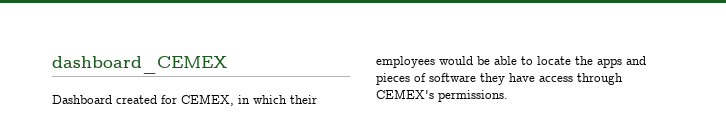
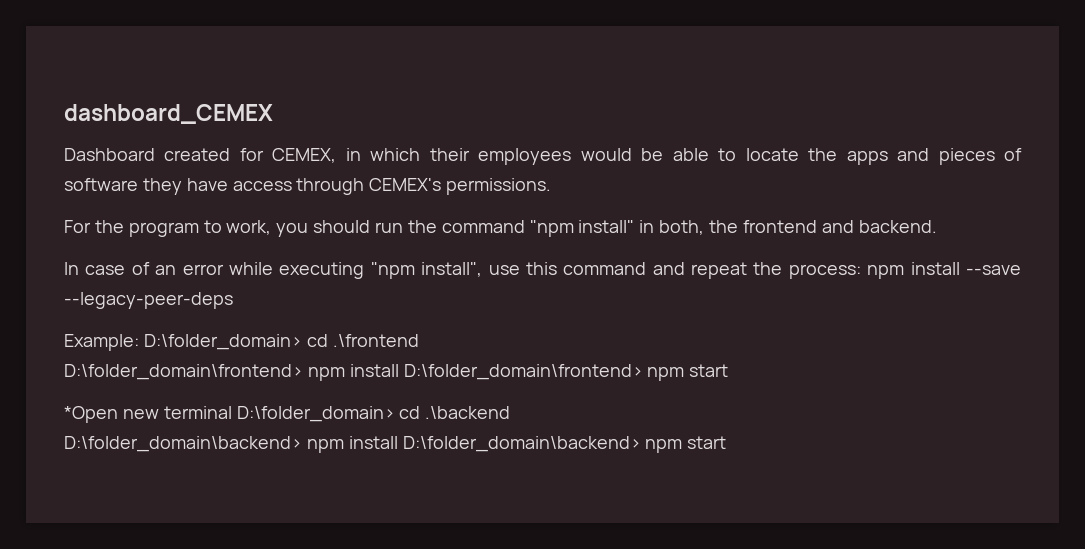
(508, 96) none -> [64,220,937,237] [64,262,1022,279] [64,292,233,309] [64,334,419,351] [64,364,729,381] [64,406,511,423] [64,436,727,453] // For the program to work, you should run the command "npm install" in both, the frontend and backend. // In case of an error while executing "npm install", use this command and repeat the process: npm install --save --legacy-peer-deps // Example: D:\folder_domain> cd .\frontend // D:\folder_domain\frontend> npm install D:\folder_domain\frontend> npm start // *Open new terminal D:\folder_domain> cd .\backend // D:\folder_domain\backend> npm install D:\folder_domain\backend> npm start

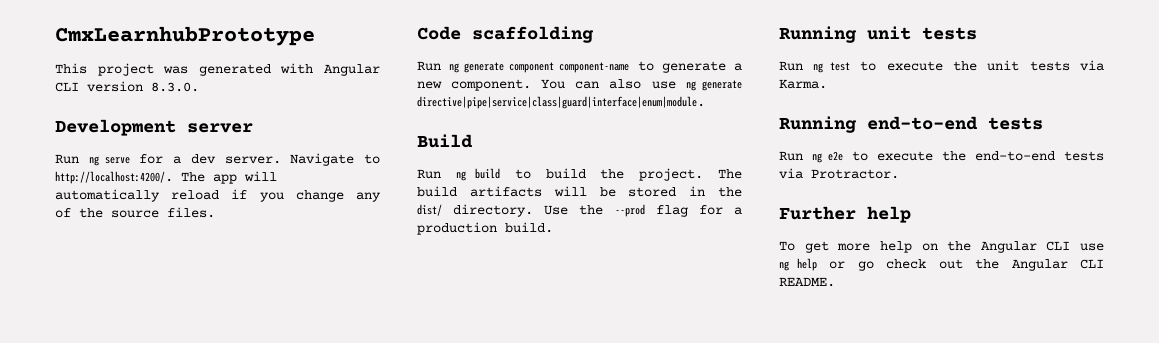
[64,104,273,124] [64,148,1023,165] [64,178,552,195] [64,220,937,237] [64,262,1022,279] [64,292,233,309] [64,334,419,351] [64,364,729,381] [64,406,511,423] [64,436,727,453] dashboard_CEMEX // Dashboard created for CEMEX, in which their employees would be able to locate the apps and pieces of software they have access through CEMEX's permissions. // For the program to work, you should run the command "npm install" in both, the frontend and backend. // In case of an error while executing "npm install", use this command and repeat the process: npm install --save --legacy-peer-deps // Example: D:\folder_domain> cd .\frontend // D:\folder_domain\frontend> npm install D:\folder_domain\frontend> npm start // *Open new terminal D:\folder_domain> cd .\backend // D:\folder_domain\backend> npm install D:\folder_domain\backend> npm start -> [55,26,315,46] [55,63,380,76] [55,81,199,92] [55,119,253,136] [55,153,380,166] [55,171,277,184] [55,189,381,202] [55,207,215,218] [417,26,594,43] [417,61,742,73] [417,79,742,91] [417,96,705,109] [417,134,473,148] [417,168,742,181] [417,186,742,197] [417,204,742,217] [417,222,553,235] [779,26,977,43] [779,60,1104,73] [779,79,827,89] [779,116,1043,133] [779,151,1104,163] [779,168,899,179] [779,206,911,223] [779,241,1104,253] [779,258,1104,271] [779,277,835,287] CmxLearnhubPrototype // This project was generated with Angular CLI version 8.3.0. // Development server // Run ng serve for a dev server. Navigate to http://localhost:4200/. The app will automatically reload if you change any of the source files. // Code scaffolding // Run ng generate component component-name to generate a new component. You can also use ng generate directive|pipe|service|class|guard|interface|enum|module. // Build // Run ng build to build the project. The build artifacts will be stored in the dist/ directory. Use the --prod flag for a production build. // Running unit tests // Run ng test to execute the unit tests via Karma. // Running end-to-end tests // Run ng e2e to execute the end-to-end tests via Protractor. // Further help // To get more help on the Angular CLI use ng help or go check out the Angular CLI README.

